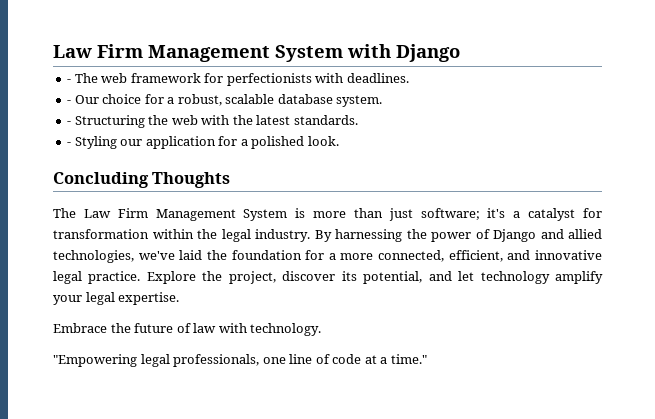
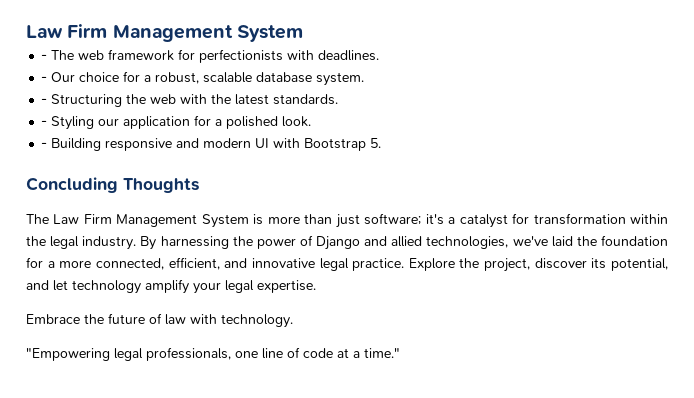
[53,44,460,62] Law Firm Management System with Django -> [26,24,303,42] Law Firm Management System
(339, 141) none -> [41,138,382,151] // - Building responsive and modern UI with Bootstrap 5.

